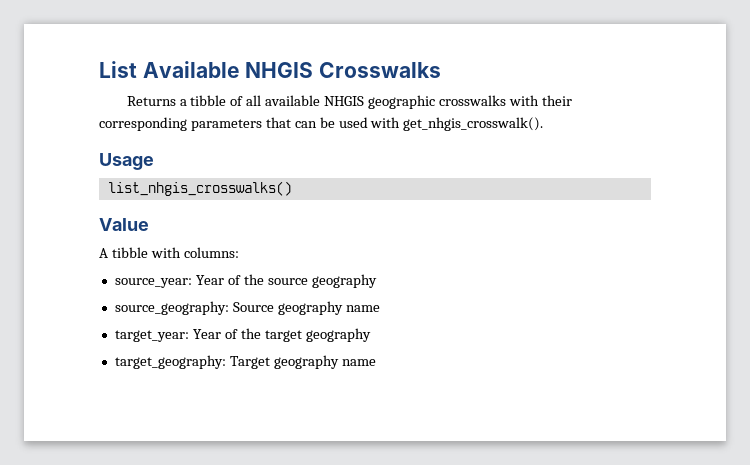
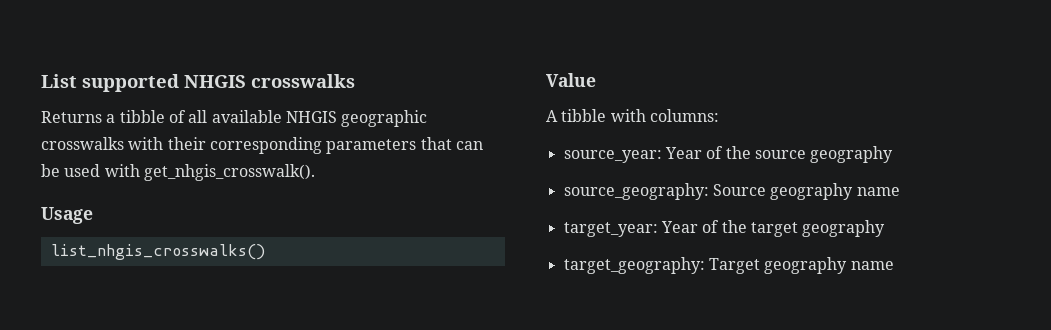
[142,61,442,78] Available NHGIS Crosswalks -> [82,74,355,92] supported NHGIS crosswalks

